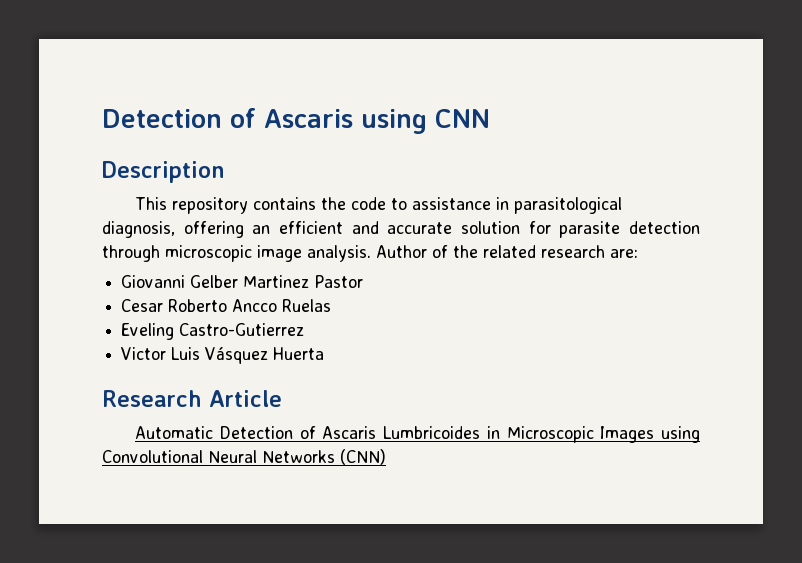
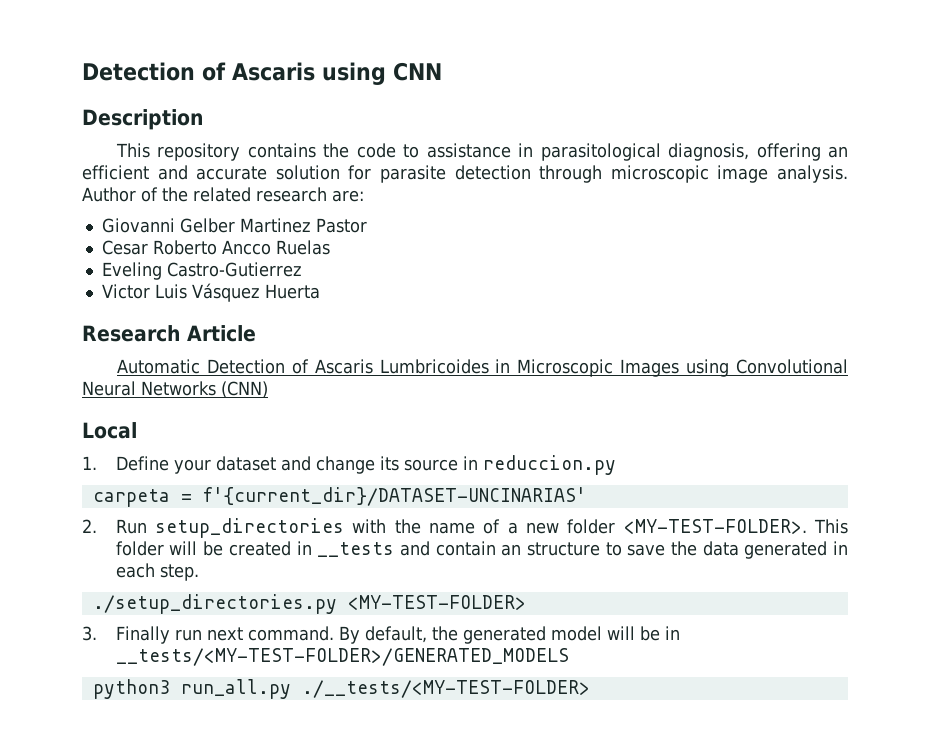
(386, 457) none -> [82,422,137,439] [82,455,616,475] [92,487,586,507] [82,518,848,538] [115,541,848,559] [115,563,199,581] [92,594,526,614] [82,626,680,644] [115,648,569,666] [92,679,590,699] // Local // 1. Define your dataset and change its source in reduccion.py // carpeta = f'{current_dir}/DATASET-UNCINARIAS' // 2. Run setup_directories with the name of a new folder <MY-TEST-FOLDER>. This folder will be created in __tests and contain an structure to save the data generated in each step. // ./setup_directories.py <MY-TEST-FOLDER> // 3. Finally run next command. By default, the generated model will be in __tests/<MY-TEST-FOLDER>/GENERATED_MODELS // python3 run_all.py ./__tests/<MY-TEST-FOLDER>

